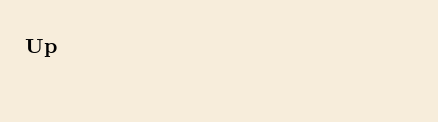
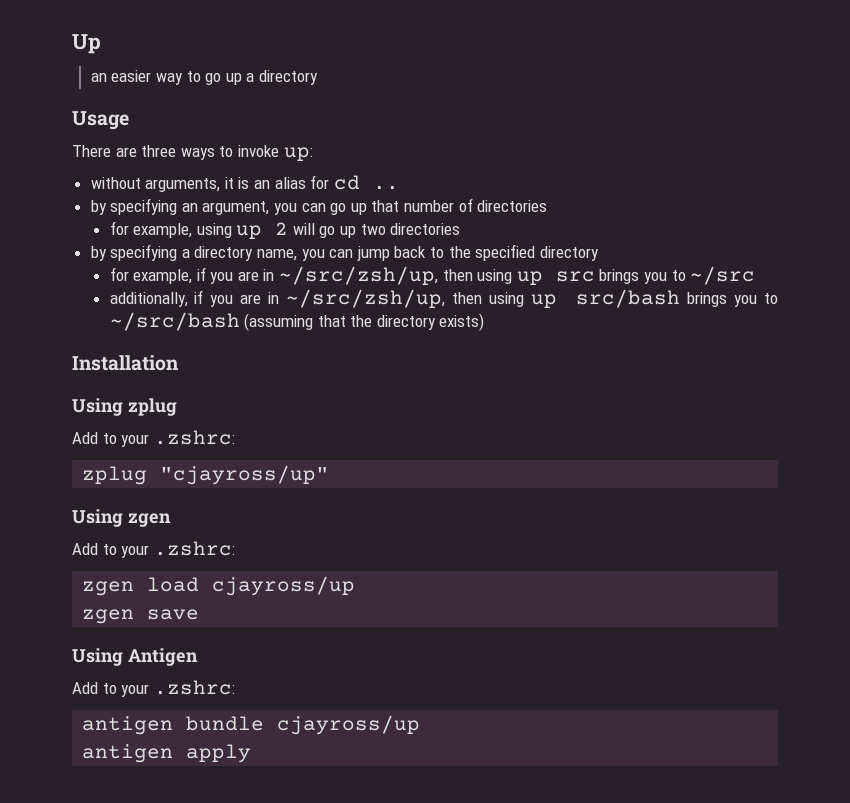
(57, 48) none -> [90,70,318,85] [72,111,129,130] [72,145,313,161] [90,175,399,192] [90,198,548,215] [109,221,461,239] [90,244,599,261] [109,266,756,285] [109,289,778,308] [109,312,485,331] [72,355,179,371] [72,398,177,416] [72,430,235,447] [82,465,330,485] [72,509,171,527] [72,541,235,558] [82,576,356,596] [82,609,200,624] [72,648,198,666] [72,680,235,697] [82,715,421,735] [82,744,252,763] // an easier way to go up a directory // Usage // There are three ways to invoke up: // without arguments, it is an alias for cd .. // by specifying an argument, you can go up that number of directories // for example, using up 2 will go up two directories // by specifying a directory name, you can jump back to the specified directory // for example, if you are in ~/src/zsh/up, then using up src brings you to ~/src // additionally, if you are in ~/src/zsh/up, then using up src/bash brings you to ~/src/bash (assuming that the directory exists) // Installation // Using zplug // Add to your .zshrc: // zplug "cjayross/up" // Using zgen // Add to your .zshrc: // zgen load cjayross/up // zgen save // Using Antigen // Add to your .zshrc: // antigen bundle cjayross/up // antigen apply

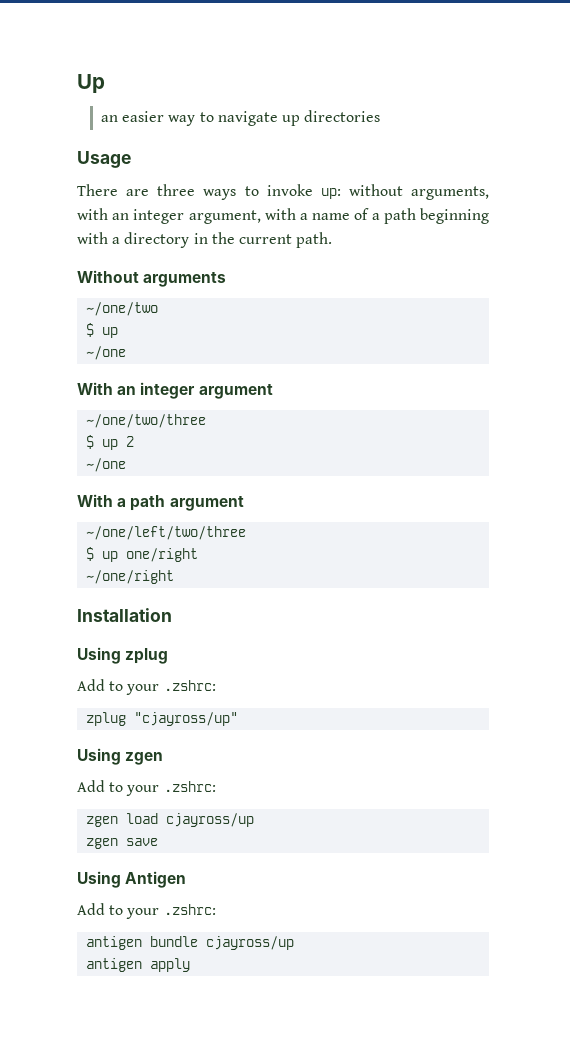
[205,70,318,85] go up a directory -> [217,110,381,126] navigate up directories
(313, 154) // -> (341, 193) none
[224,175,399,190] [90,198,548,215] [109,221,461,239] [90,244,599,261] [109,266,756,285] [109,289,778,308] [109,312,485,331] it is an alias for cd .. // by specifying an argument, you can go up that number of directories // for example, using up 2 will go up two directories // by specifying a directory name, you can jump back to the specified directory // for example, if you are in ~/src/zsh/up, then using up src brings you to ~/src // additionally, if you are in ~/src/zsh/up, then using up src/bash brings you to ~/src/bash (assuming that the directory exists) -> [77,208,489,224] [77,232,333,248] [77,270,227,287] [86,302,159,316] [86,323,119,338] [86,346,127,360] [77,382,273,399] [86,414,207,428] [86,435,135,450] [86,458,127,472] [77,494,244,511] [86,526,247,540] [86,547,199,562] [86,570,175,584] with an integer argument, with a name of a path beginning with a directory in the current path. // Without arguments // ~/one/two // $ up // ~/one // With an integer argument // ~/one/two/three // $ up 2 // ~/one // With a path argument // ~/one/left/two/three // $ up one/right // ~/one/right

